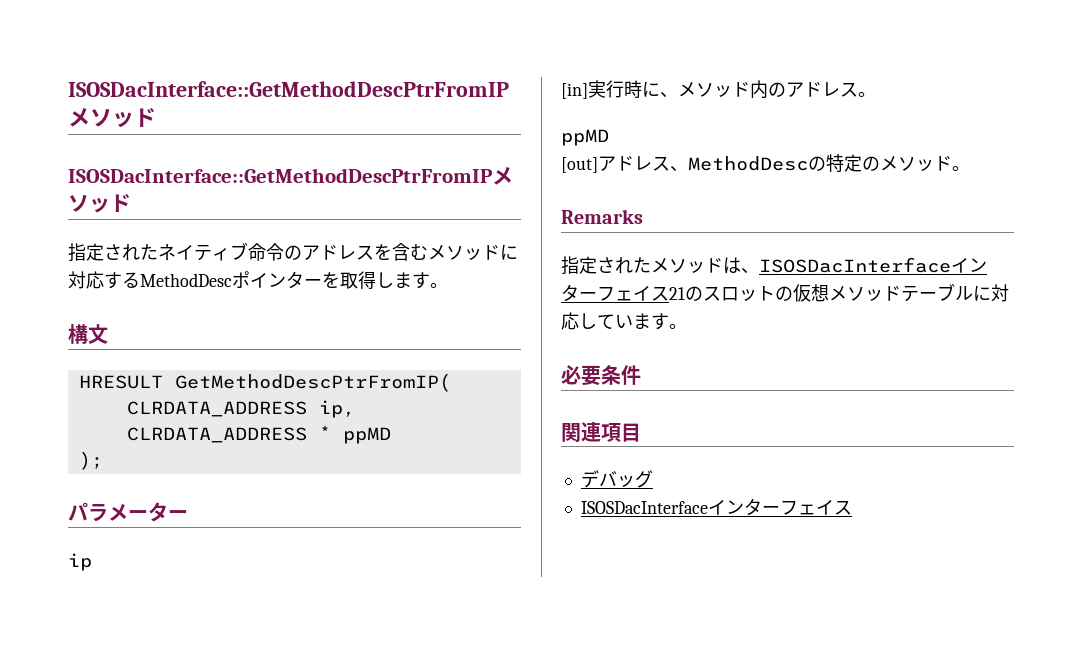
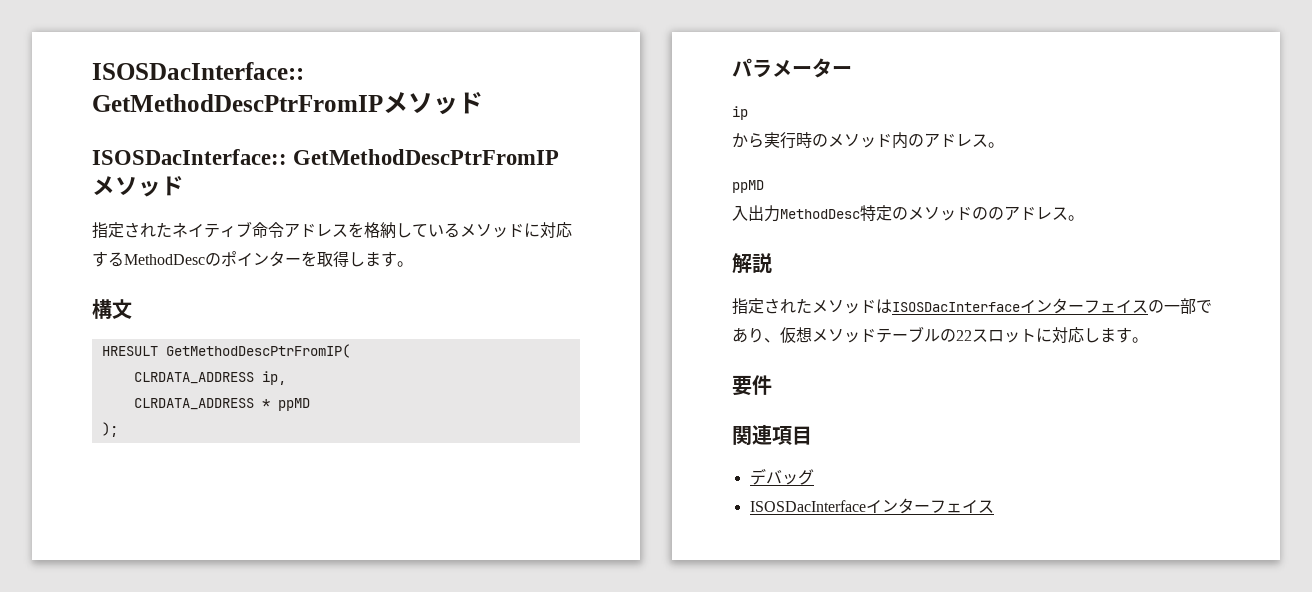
[68,81,509,97] [68,108,156,128] [68,168,493,183] ISOSDacInterface::GetMethodDescPtrFromIPメソッド // ISOSDacInterface::GetMethodDescPtrFromIP -> [92,62,304,80] [92,92,483,115] [92,149,560,165] ISOSDacInterface:: GetMethodDescPtrFromIPメソッド // ISOSDacInterface:: GetMethodDescPtrFromIP
[284,245,302,260] の -> (284, 230) none
[392,243,428,261] 含む -> [364,222,460,239] 格納している
(232, 280) none -> [205,253,221,266] の
[561,80,678,99] [in]実行時に、 -> [732,132,828,149] から実行時の
[561,156,826,173] [out]アドレス、MethodDescの -> [732,205,860,222] 入出力MethodDesc
[952,166,970,171] [561,209,643,224] 。 // Remarks -> [972,206,1084,221] [732,253,772,274] ののアドレス。 // 解説
[741,257,987,274] [561,284,793,302] 、ISOSDacInterfaceインターフェイス21のスロットの -> [892,298,1212,314] [732,327,780,343] ISOSDacInterfaceインターフェイスの一部であり、
(973, 293) none -> [940,329,1036,343] の22スロット
[597,313,687,330] [561,365,621,386] ています。 // 必要条 -> [1100,327,1148,343] [732,375,752,396] ます。 // 要

